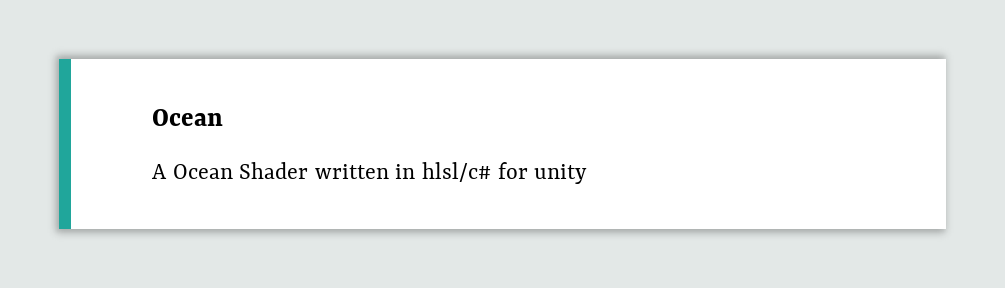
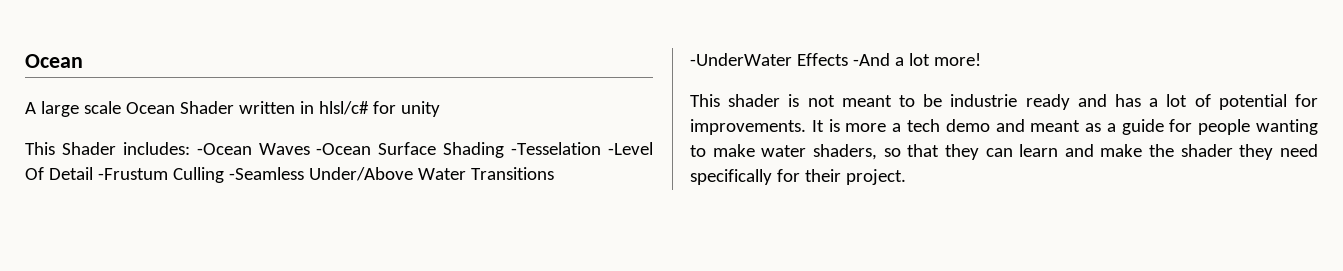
(167, 171) none -> [40,101,121,117] large scale
(588, 174) none -> [25,142,653,158] [25,167,554,183] [690,53,981,66] [690,94,1318,110] [690,119,1318,135] [690,144,1318,160] [690,169,906,185] // This Shader includes: -Ocean Waves -Ocean Surface Shading -Tesselation -Level Of Detail -Frustum Culling -Seamless Under/Above Water Transitions -UnderWater Effects -And a lot more! // This shader is not meant to be industrie ready and has a lot of potential for improvements. It is more a tech demo and meant as a guide for people wanting to make water shaders, so that they can learn and make the shader they need specifically for their project.

